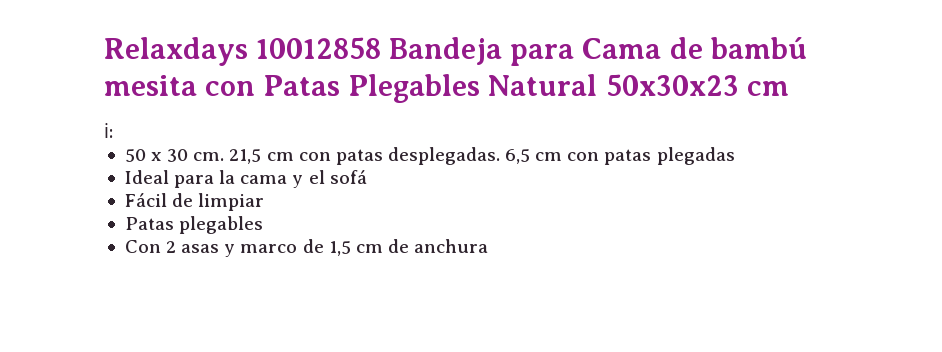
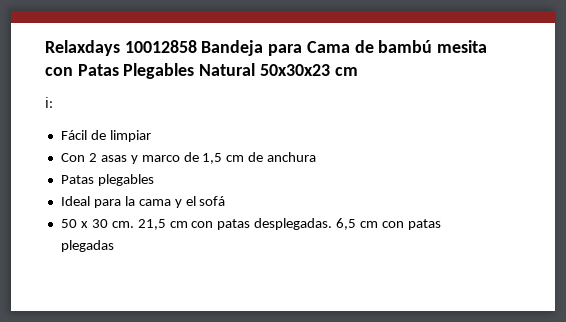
(113, 130) none -> [60,130,151,142] [60,152,317,164] [60,174,154,186] [60,196,226,208] // Fácil de limpiar // Con 2 asas y marco de 1,5 cm de anchura // Patas plegables // Ideal para la cama y el sofá
[124,170,367,188] [124,193,265,211] [124,216,264,234] [124,239,489,257] // Ideal para la cama y el sofá // Fácil de limpiar // Patas plegables // Con 2 asas y marco de 1,5 cm de anchura -> (114, 246) none

